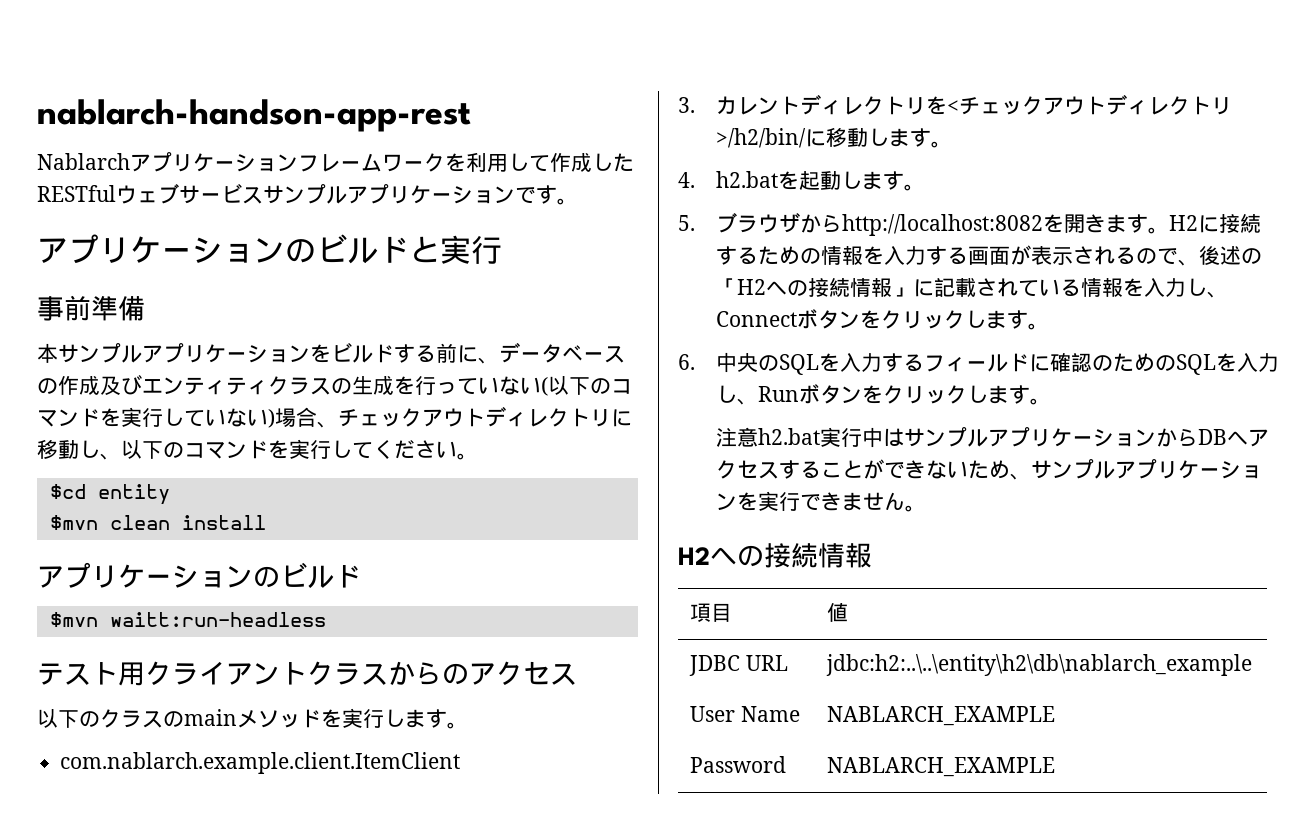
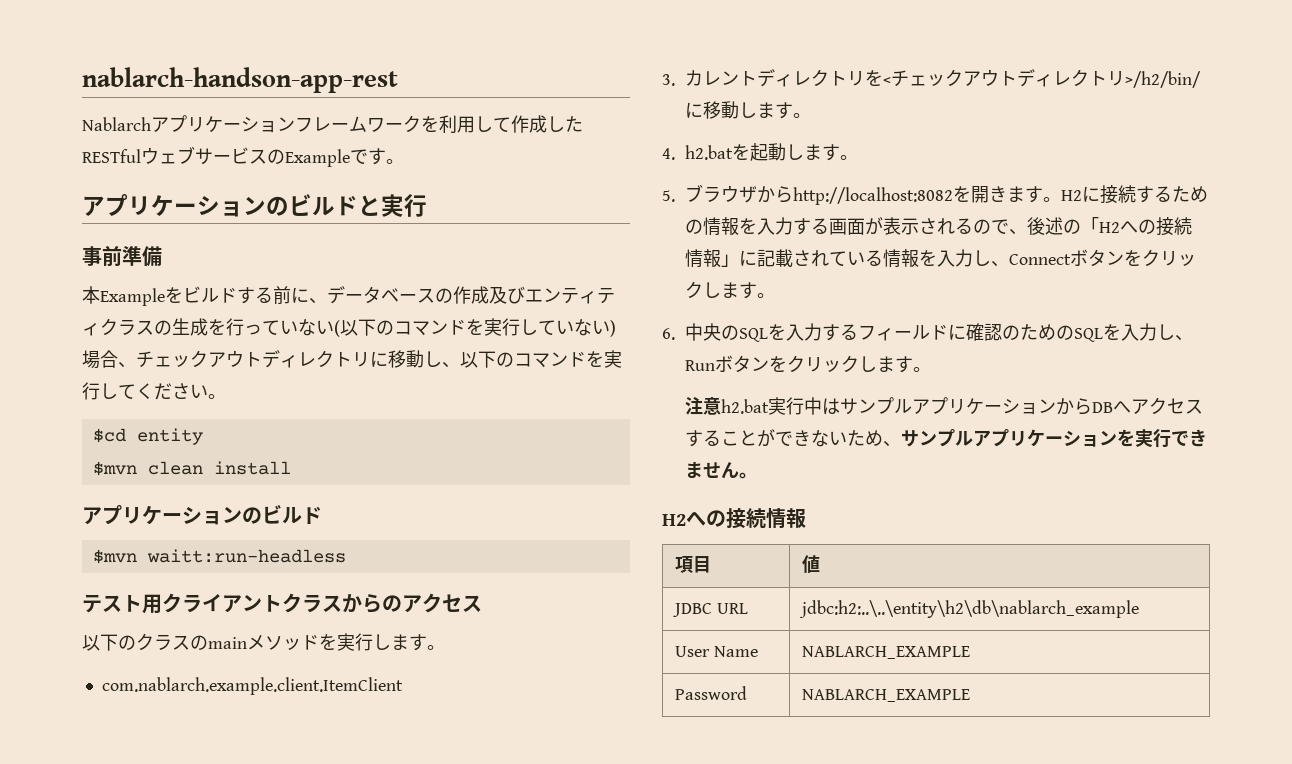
[263,184,515,204] サンプルアプリケーション -> [267,149,350,167] のExample
[58,343,310,363] サンプルアプリケーション -> [100,288,165,306] Example

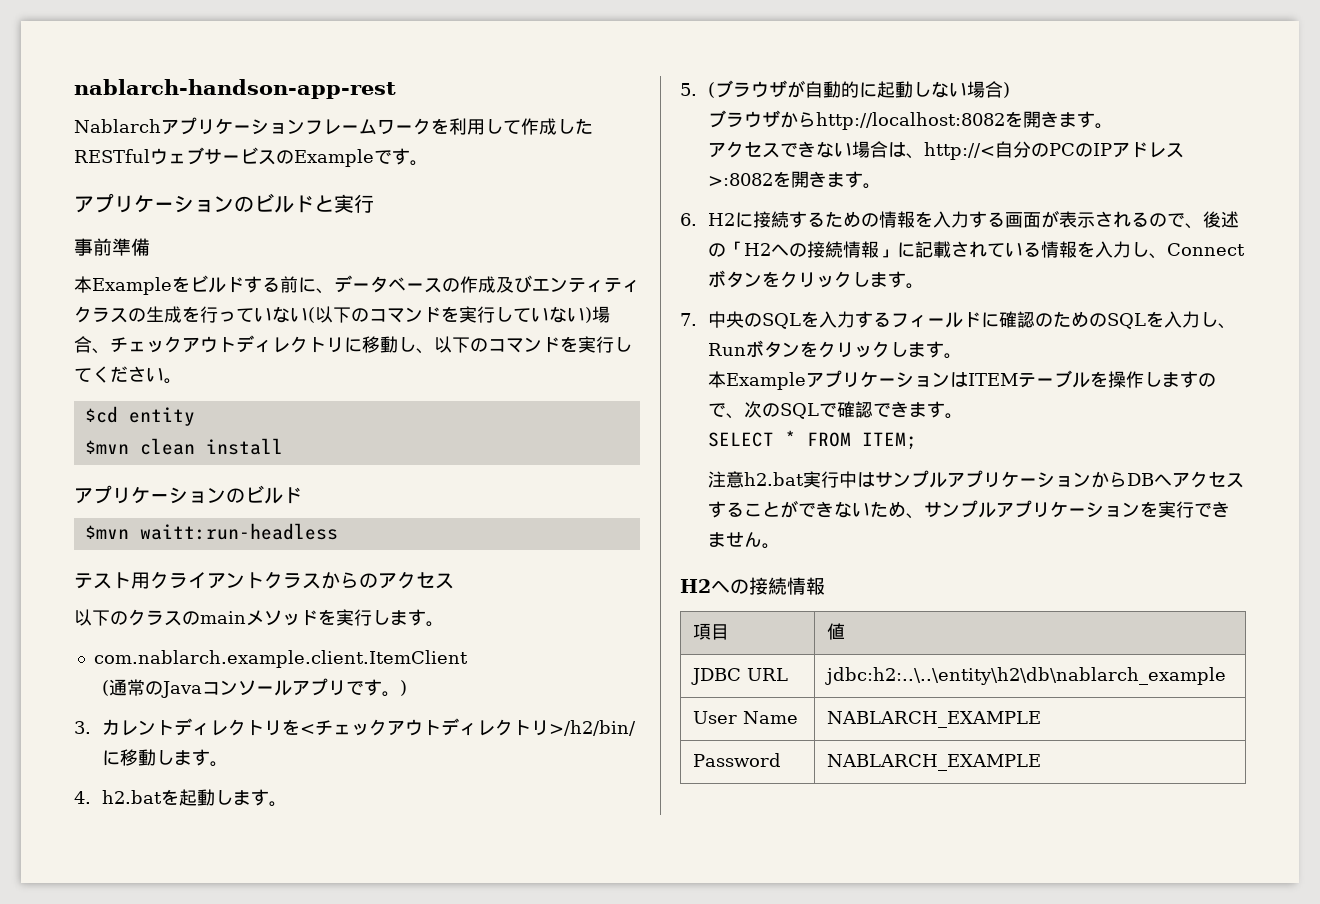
(403, 686) none -> [102,678,408,698] // (通常のJavaコンソールアプリです。)
(675, 196) none -> [708,80,1011,98] (ブラウザが自動的に起動しない場合) //
(1062, 199) none -> [708,141,1185,160] [708,171,882,189] [680,213,697,226] // アクセスできない場合は、http://<自分のPCのIPアドレス>:8082を開きます。 // 6.
[662,328,675,340] 6. -> [680,313,697,326] 7.
(932, 369) none -> [708,370,1217,390] [708,401,964,419] [708,430,918,450] // 本ExampleアプリケーションはITEMテーブルを操作しますので、次のSQLで確認できます。 // SELECT * FROM ITEM;

